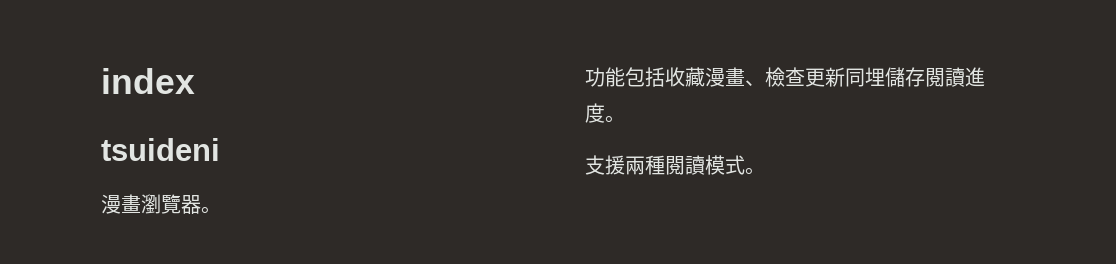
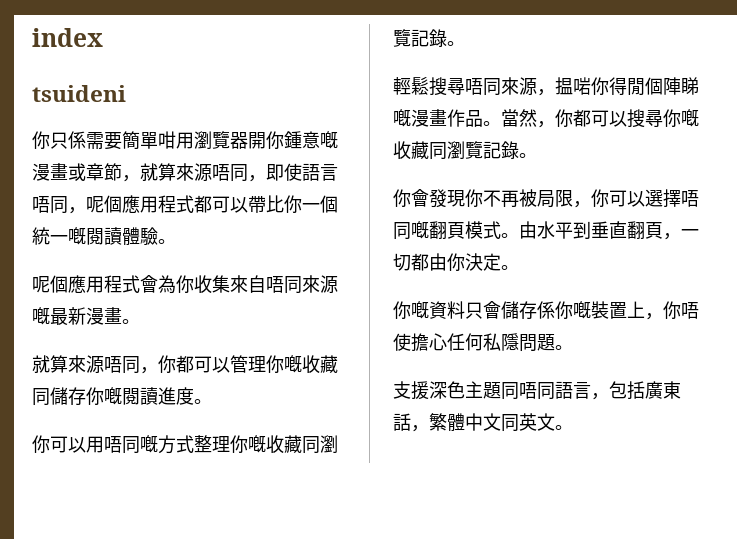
[101,194,221,214] [585,67,985,87] [585,103,625,123] [585,155,745,175] 漫畫瀏覽器。 // 功能包括收藏漫畫、檢查更新同埋儲存閱讀進度。 // 支援兩種閱讀模式 -> [32,131,338,150] [32,163,338,182] [32,195,338,214] [32,227,176,246] [32,275,338,294] [32,307,140,325] [32,355,338,374] [32,387,212,406] [32,435,338,454] [393,29,465,47] [393,76,699,96] [393,109,699,128] [393,141,537,160] [393,189,699,208] [393,221,699,240] [393,253,519,271] [393,301,699,320] [393,333,573,352] [393,381,681,400] [393,413,555,432] 你只係需要簡單咁用瀏覽器開你鍾意嘅漫畫或章節，就算來源唔同，即使語言唔同，呢個應用程式都可以帶比你一個統一嘅閱讀體驗。 // 呢個應用程式會為你收集來自唔同來源嘅最新漫畫。 // 就算來源唔同，你都可以管理你嘅收藏同儲存你嘅閱讀進度。 // 你可以用唔同嘅方式整理你嘅收藏同瀏覽記錄。 // 輕鬆搜尋唔同來源，揾啱你得閒個陣睇嘅漫畫作品。當然，你都可以搜尋你嘅收藏同瀏覽記錄。 // 你會發現你不再被局限，你可以選擇唔同嘅翻頁模式。由水平到垂直翻頁，一切都由你決定。 // 你嘅資料只會儲存係你嘅裝置上，你唔使擔心任何私隱問題。 // 支援深色主題同唔同語言，包括廣東話，繁體中文同英文

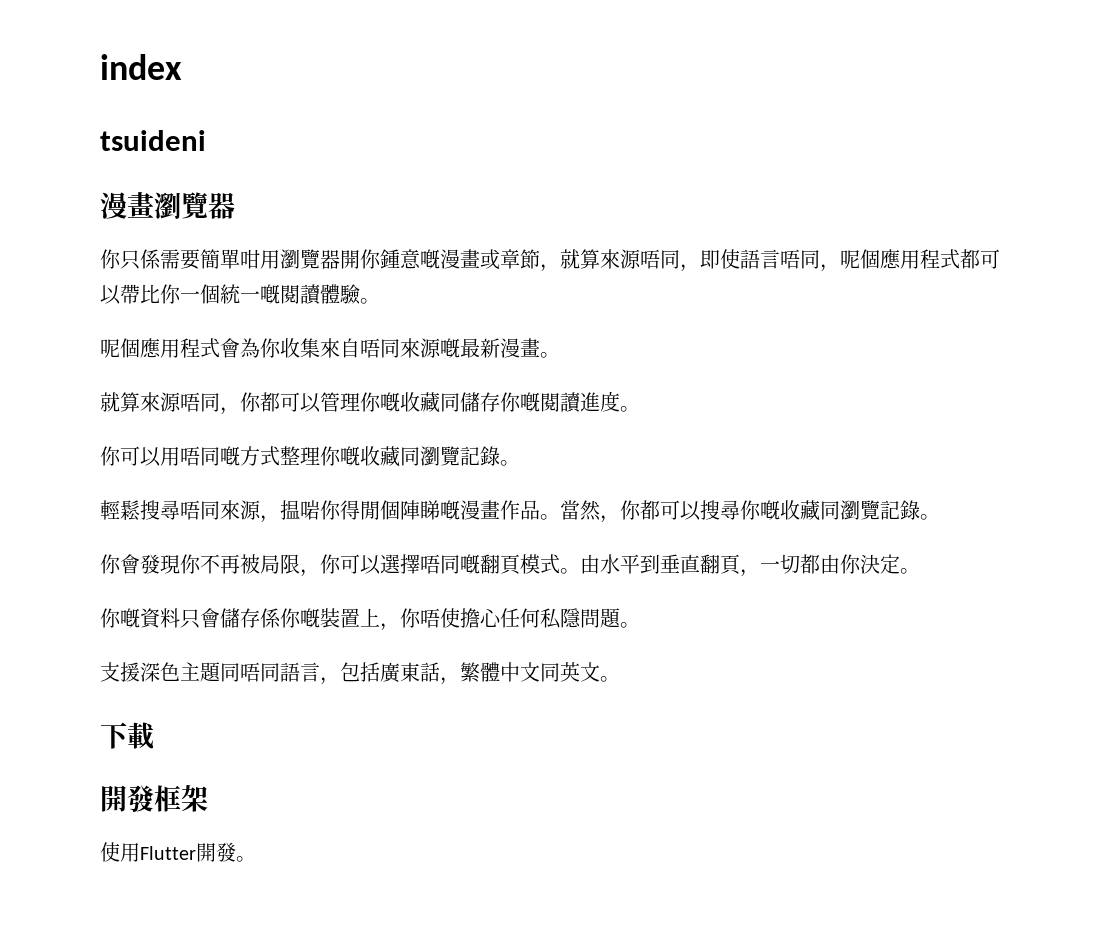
(126, 93) none -> [100,192,235,219] // 漫畫瀏覽器
(573, 427) none -> [100,722,154,750] [100,785,208,812] [100,842,256,862] // 下載 // 開發框架 // 使用Flutter開發。

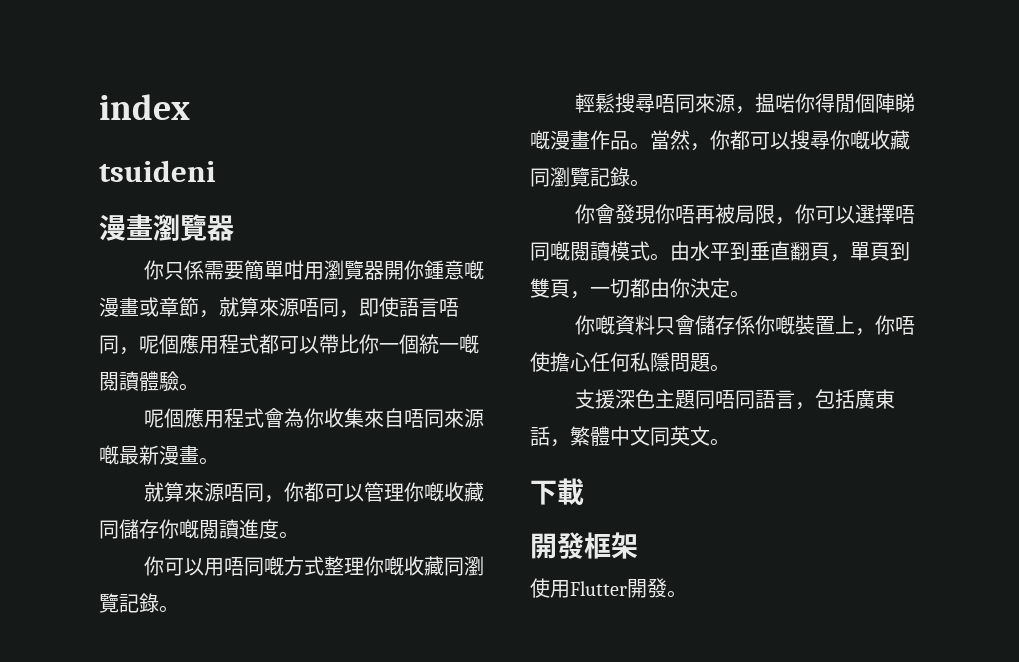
[200,554,220,574] 不 -> [675,205,696,224] 唔
[480,554,521,575] 翻頁 -> [570,241,610,261] 閱讀
(760, 573) none -> [850,242,910,261] [530,278,590,299] 單頁到雙頁，

